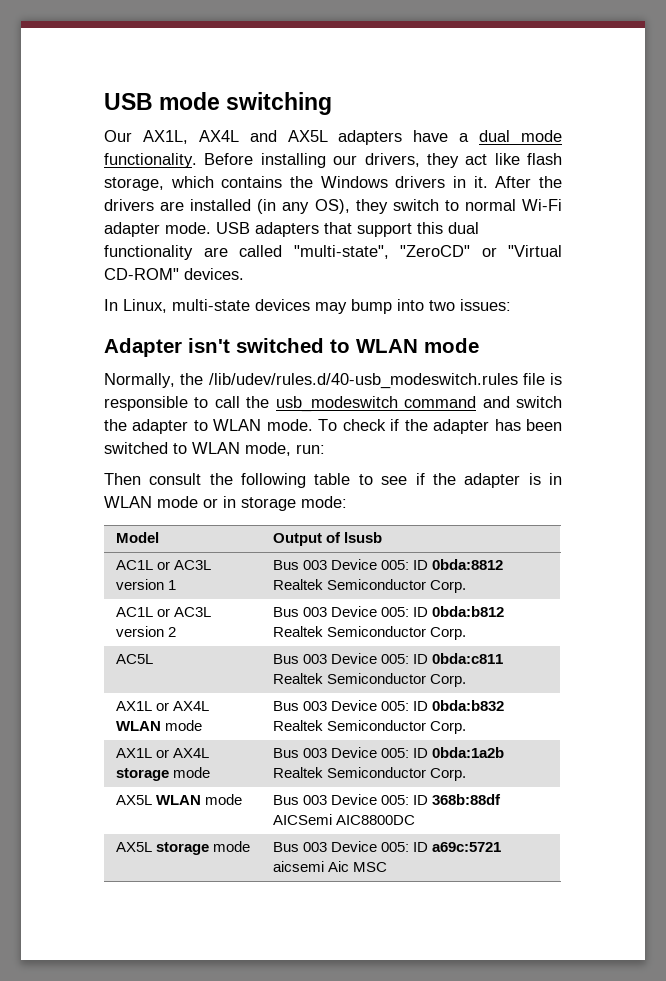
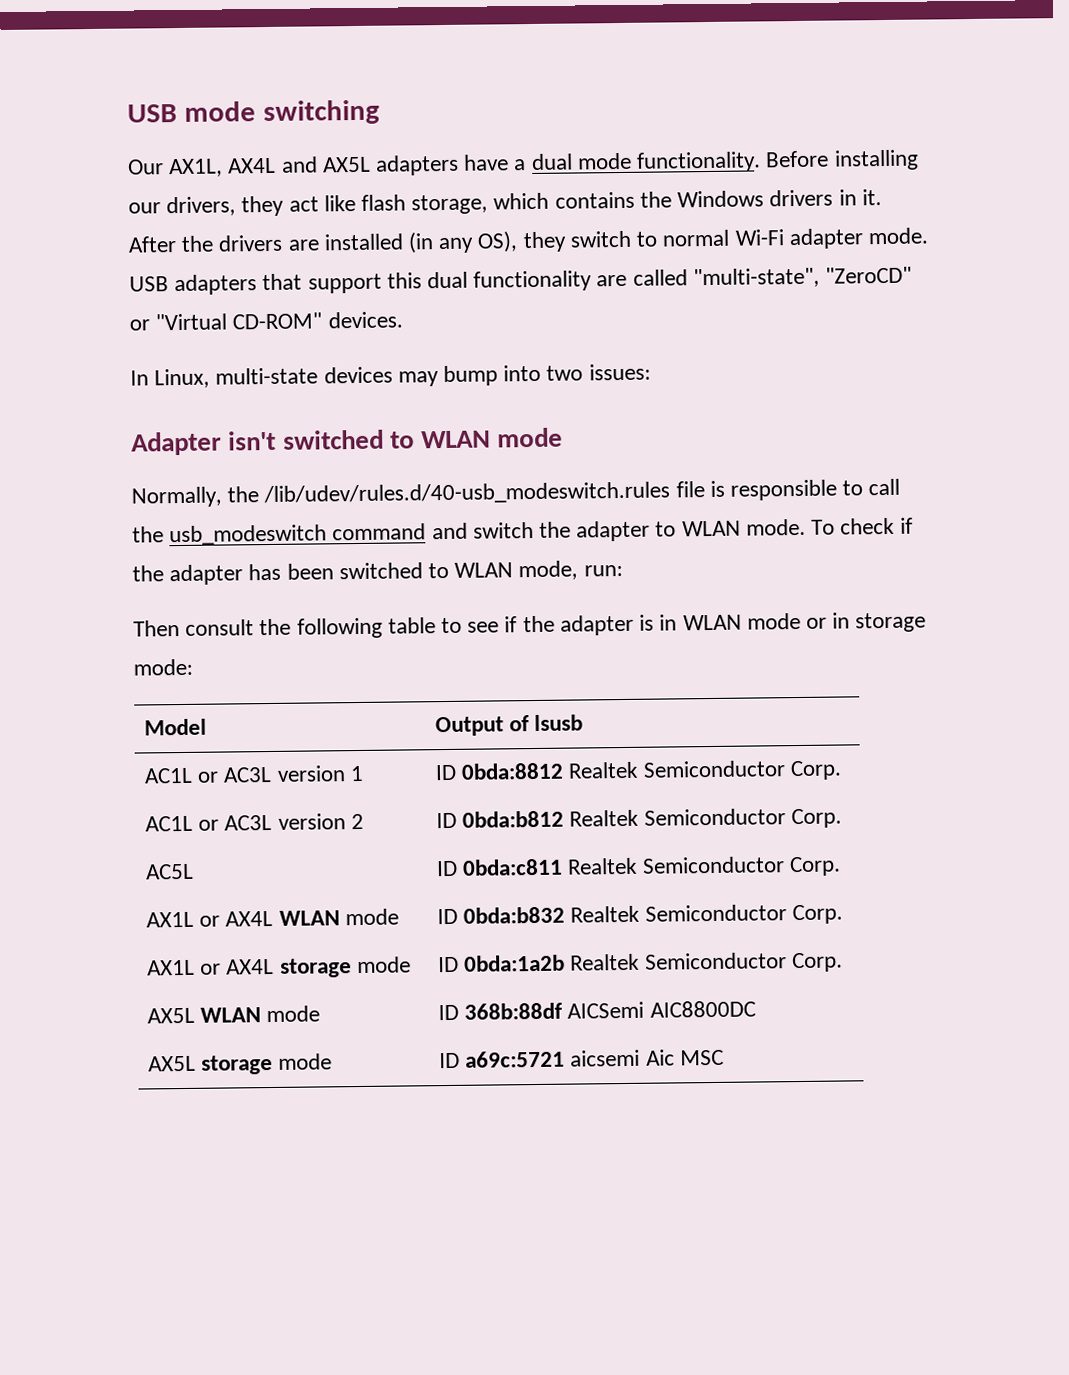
[272,559,409,570] Bus 003 Device 005: -> (364, 773) none
[272,606,409,617] Bus 003 Device 005: -> (364, 821) none
[272,653,409,664] Bus 003 Device 005: -> (194, 871) none
[272,700,409,711] Bus 003 Device 005: -> (399, 917) none
[272,747,409,758] Bus 003 Device 005: -> (411, 965) none
[272,794,409,805] Bus 003 Device 005: -> (321, 1014) none
[272,841,409,852] Bus 003 Device 005: -> (333, 1061) none

